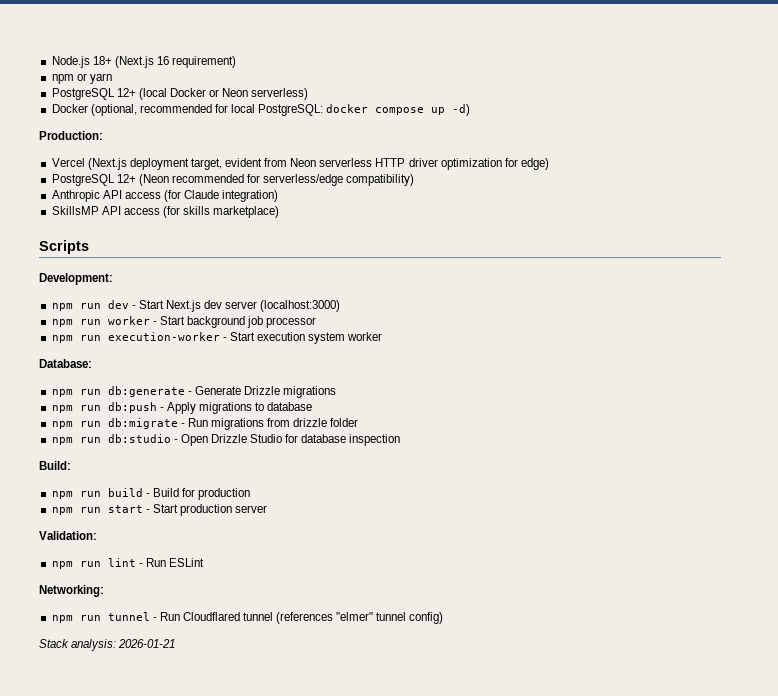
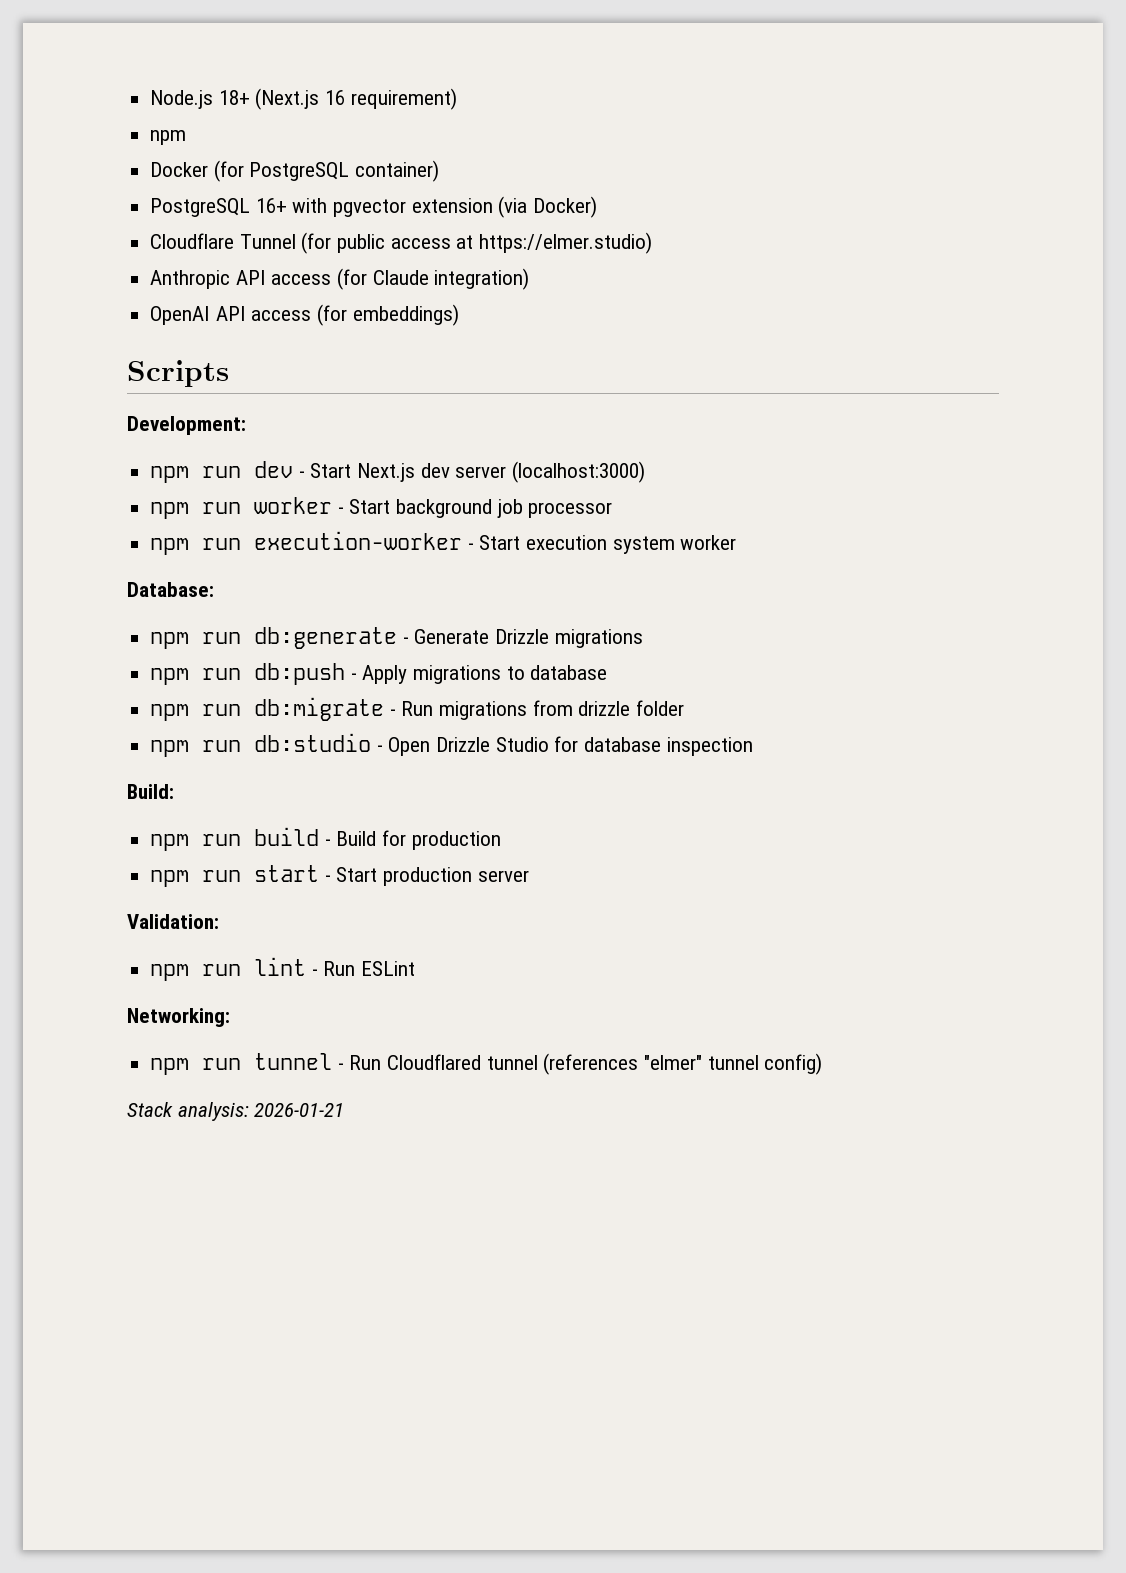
[76,73,112,84] [51,88,309,100] [51,104,471,116] [39,131,103,140] [51,158,549,170] [51,174,415,186] or yarn // PostgreSQL 12+ (local Docker or Neon serverless) // Docker (optional, recommended for local PostgreSQL: docker compose up -d) // Production: // Vercel (Next.js deployment target, evident from Neon serverless HTTP driver optimization for edge) // PostgreSQL 12+ (Neon recommended for serverless/edge compatibility) -> [150,160,440,182] [150,196,598,218] [150,232,653,254] // Docker (for PostgreSQL container) // PostgreSQL 16+ with pgvector extension (via Docker) // Cloudflare Tunnel (for public access at https://elmer.studio)
[51,206,280,218] SkillsMP API access (for skills marketplace) -> [150,304,459,326] OpenAI API access (for embeddings)

